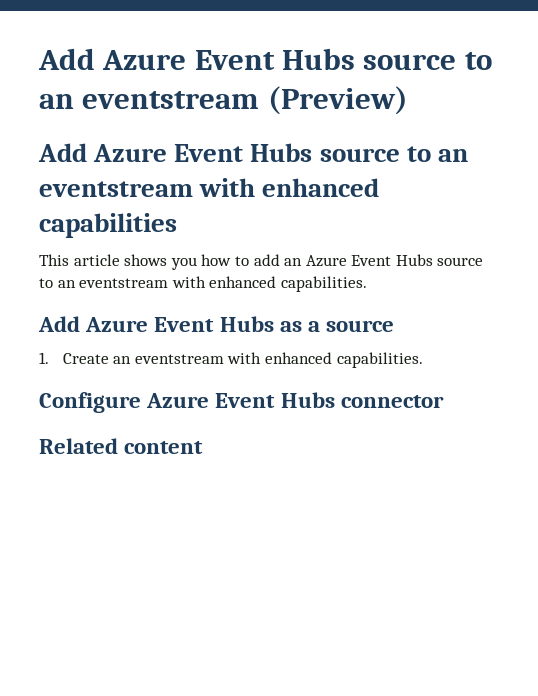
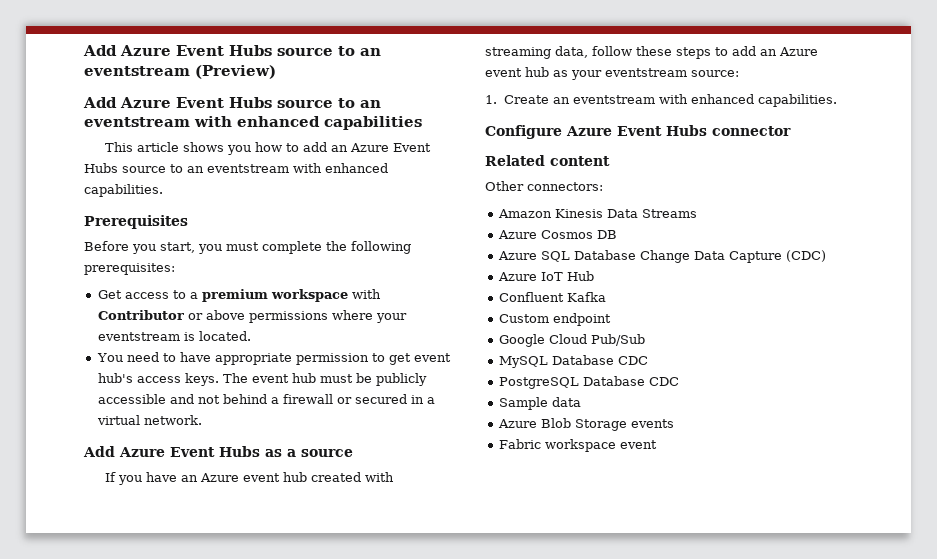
(367, 284) none -> [84,215,188,229] [84,241,411,254] [84,263,175,275] [97,289,381,302] [97,310,407,323] [97,331,251,341] [96,352,451,365] [97,373,427,386] [97,394,435,404] [96,415,202,425] // Prerequisites // Before you start, you must complete the following prerequisites: // Get access to a premium workspace with Contributor or above permissions where your eventstream is located. // You need to have appropriate permission to get event hub's access keys. The event hub must be publicly accessible and not behind a firewall or secured in a virtual network.
(395, 326) none -> [104,472,394,485] [485,46,818,59] [485,67,739,80] // If you have an Azure event hub created with streaming data, follow these steps to add an Azure event hub as your eventstream source:
(204, 447) none -> [485,181,603,191] [497,209,697,218] [497,230,617,239] [497,250,826,263] [497,271,594,281] [498,292,606,302] [498,313,611,326] [498,334,645,347] [498,355,648,368] [498,376,679,389] [498,397,581,410] [497,418,674,431] [498,439,657,452] // Other connectors: // Amazon Kinesis Data Streams // Azure Cosmos DB // Azure SQL Database Change Data Capture (CDC) // Azure IoT Hub // Confluent Kafka // Custom endpoint // Google Cloud Pub/Sub // MySQL Database CDC // PostgreSQL Database CDC // Sample data // Azure Blob Storage events // Fabric workspace event

